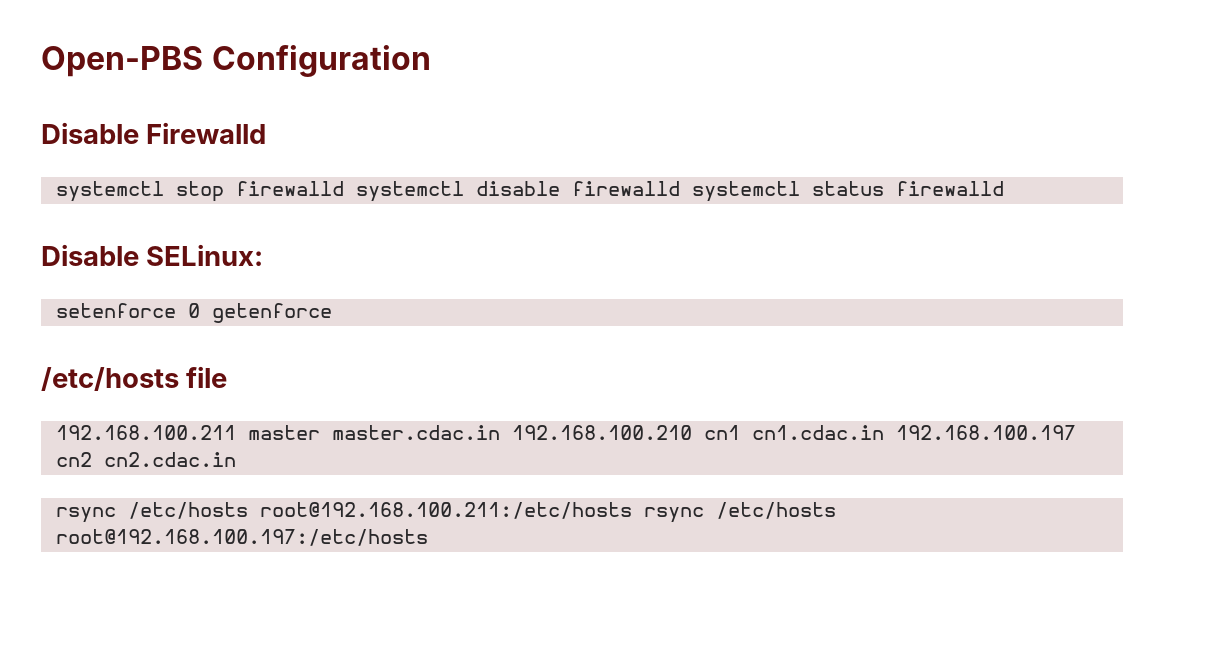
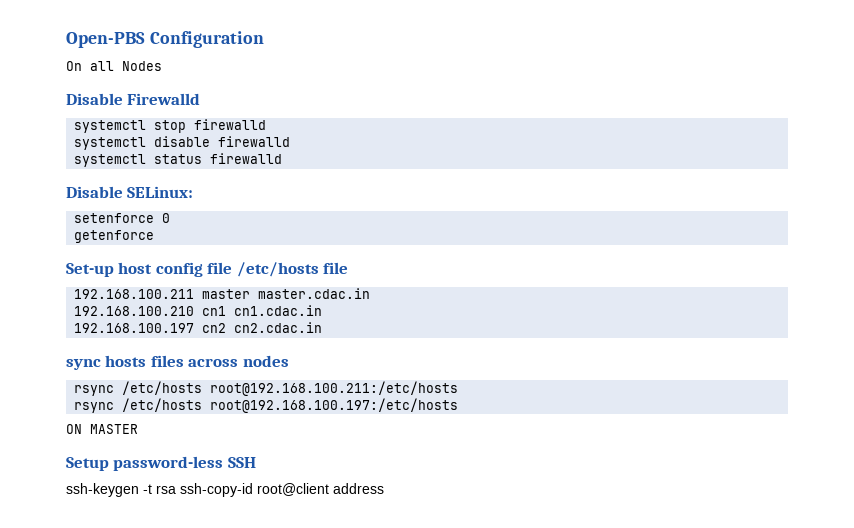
(431, 61) none -> [66,61,162,71] // On all Nodes
(345, 188) none -> (267, 124) //
(681, 188) none -> (291, 141) //
(201, 310) none -> (171, 218) //
(333, 313) none -> [66,262,233,277] Set-up host config file
(501, 432) none -> (371, 293) //
(885, 432) none -> (323, 310) //
(237, 459) none -> [66,355,289,370] // sync hosts files across nodes
(633, 510) none -> (459, 388) //
(429, 537) none -> [66,424,138,434] [66,456,256,471] [66,483,384,497] // ON MASTER // Setup password-less SSH // ssh-keygen -t rsa ssh-copy-id root@client address

